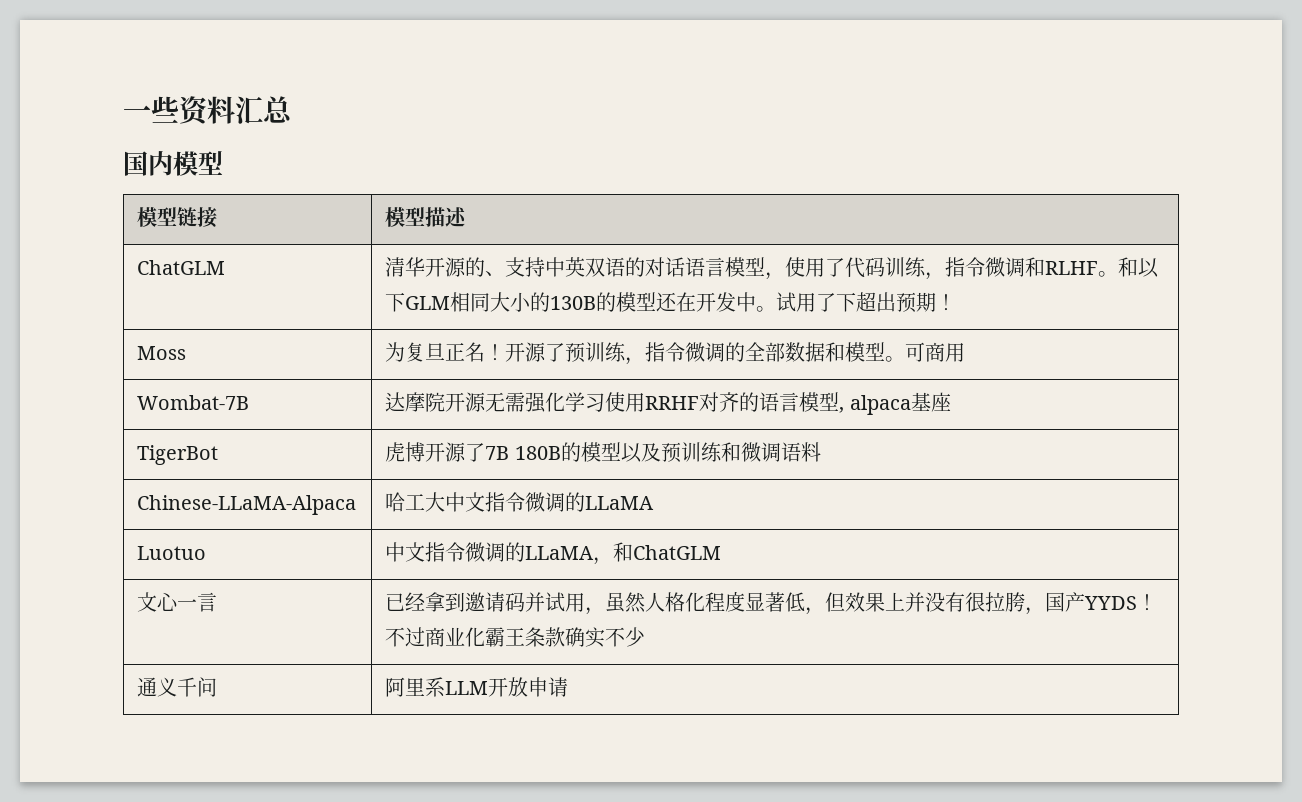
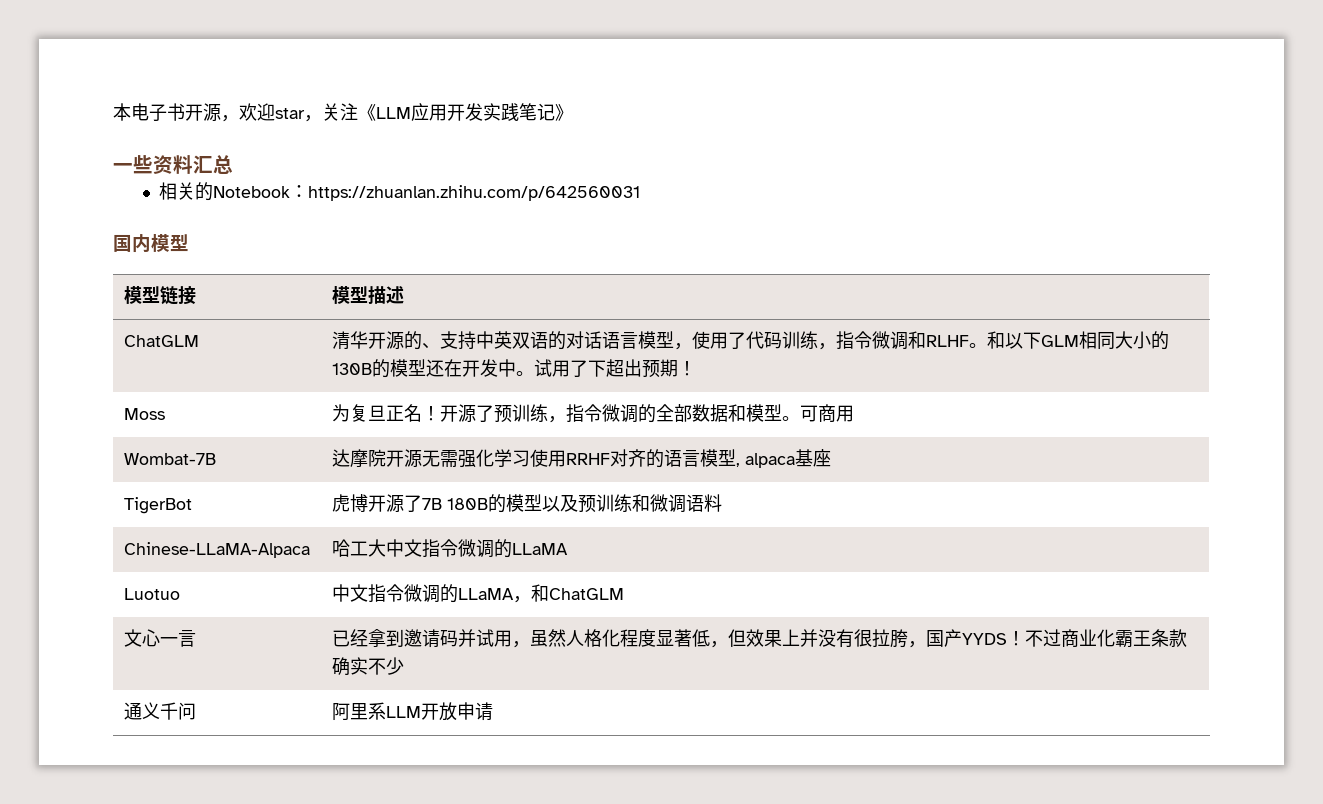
(123, 113) none -> [113,103,573,122] 本电子书开源，欢迎star，关注《LLM应用开发实践笔记》 //
(293, 109) none -> [159,182,641,201] // 相关的Notebook：https://zhuanlan.zhihu.com/p/642560031

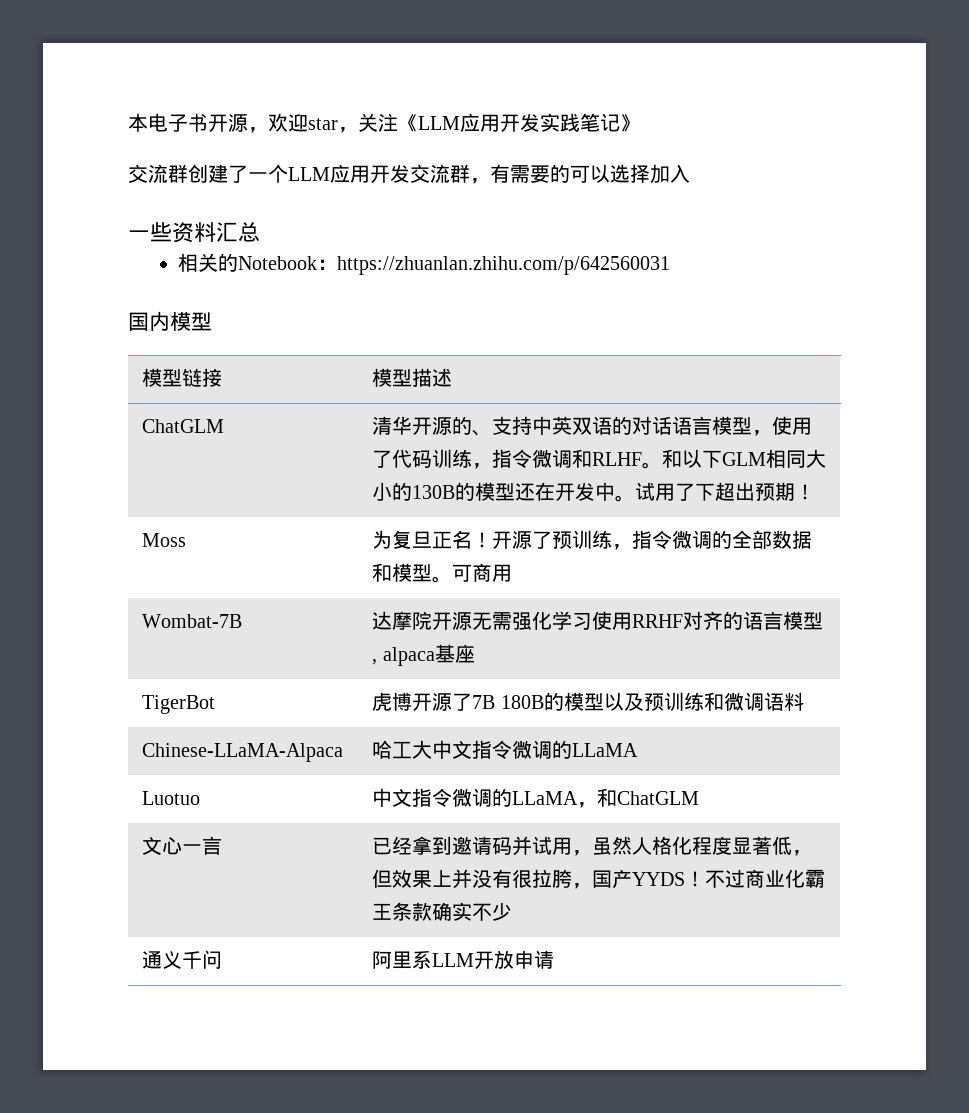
(573, 112) none -> [128,164,690,184] // 交流群创建了一个LLM应用开发交流群，有需要的可以选择加入

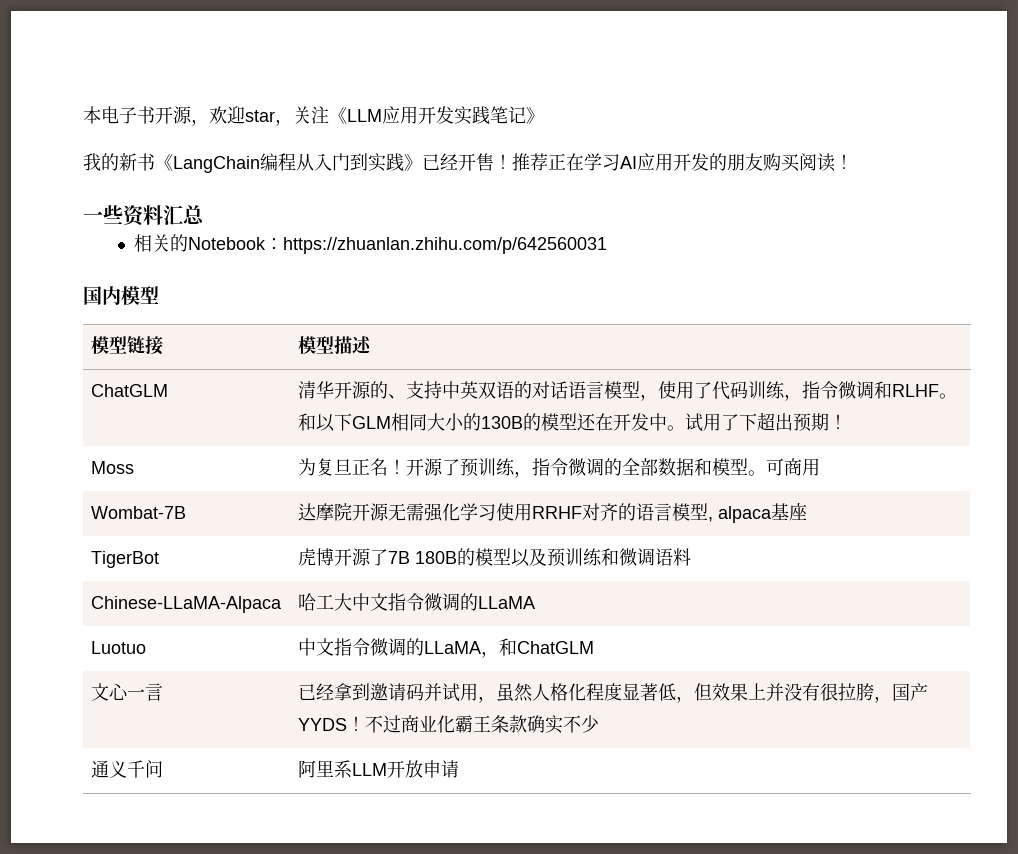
[128,164,690,184] 交流群创建了一个LLM应用开发交流群，有需要的可以选择加入 -> [83,153,853,173] 我的新书《LangChain编程从入门到实践》已经开售！推荐正在学习AI应用开发的朋友购买阅读！

